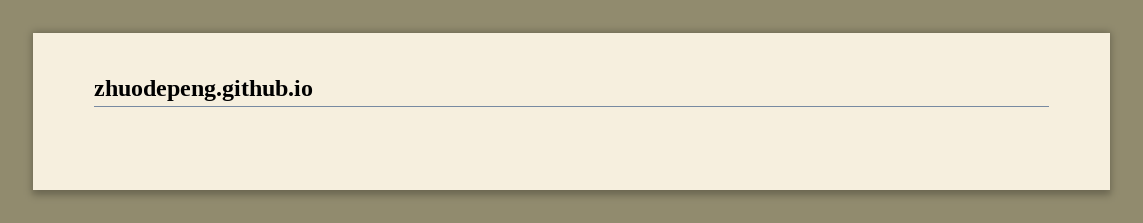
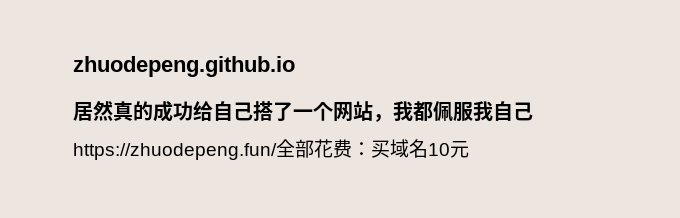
(313, 90) none -> [73,100,533,122] [73,139,469,160] // 居然真的成功给自己搭了一个网站，我都佩服我自己 // https://zhuodepeng.fun/全部花费：买域名10元

